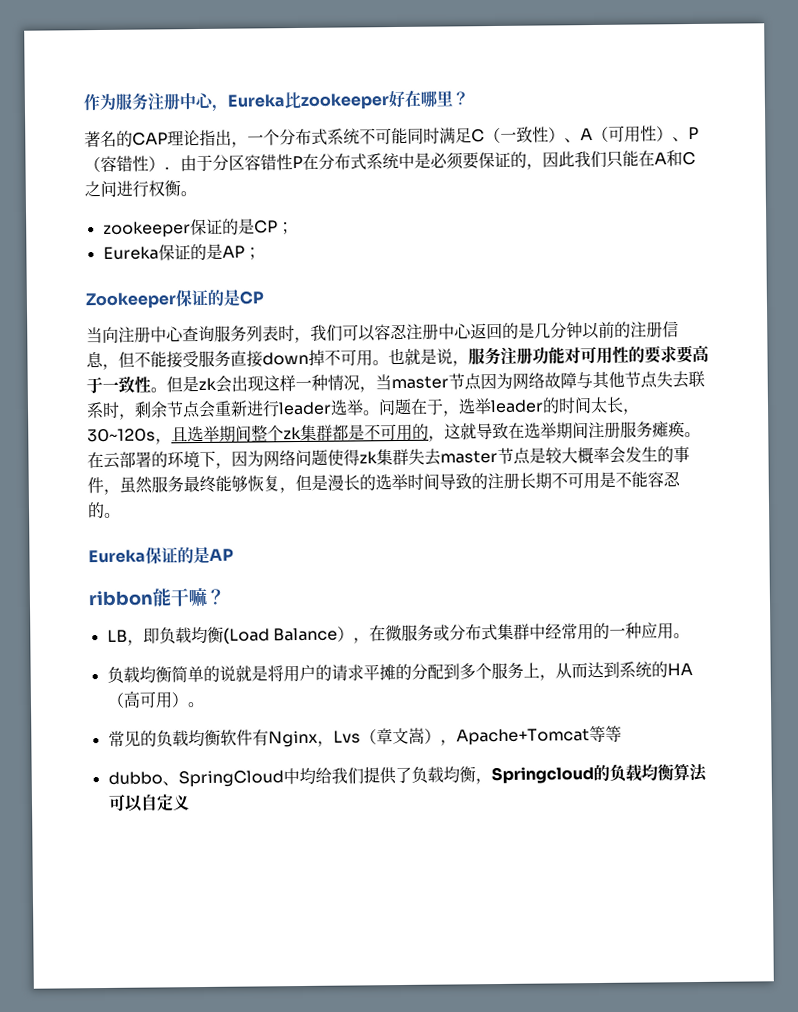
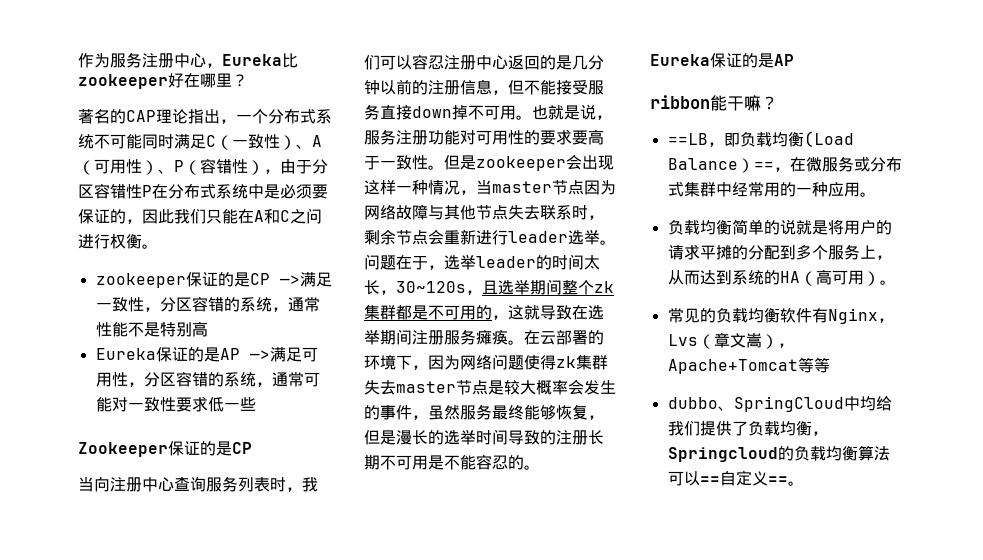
[164,167,181,171] ． -> [264,169,280,174] ，
[276,222,294,235] [102,243,261,261] ； // Eureka保证的是AP； -> [279,272,332,287] [95,296,320,312] [95,321,208,337] [95,347,318,362] [95,371,320,387] [95,396,256,412] —>满足一致性，分区容错的系统，通常性能不是特别高 // Eureka保证的是AP —>满足可用性，分区容错的系统，通常可能对一致性要求低一些
[198,377,217,391] zk -> [476,156,566,171] zookeeper
[106,629,128,643] LB -> [667,133,708,145] ==LB
(354, 634) none -> [753,161,774,170] ==
[139,794,190,812] 自定义 -> [699,470,804,486] ==自定义==。

